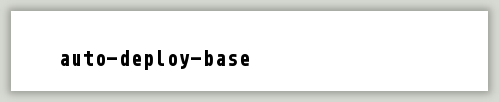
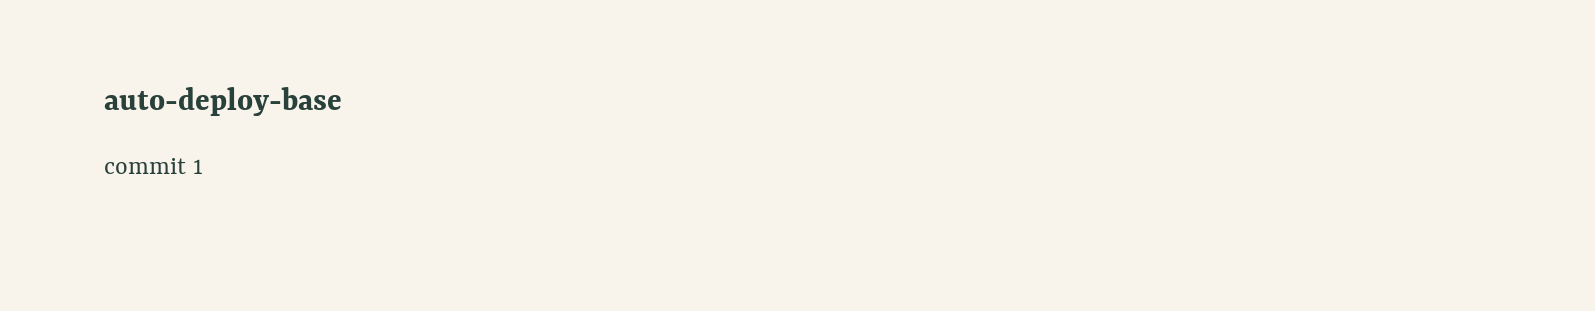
(250, 60) none -> [104,158,204,174] // commit 1

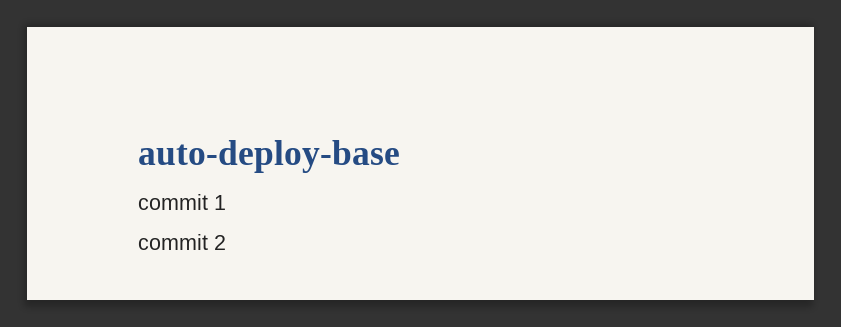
(204, 166) none -> [138,234,226,250] // commit 2

